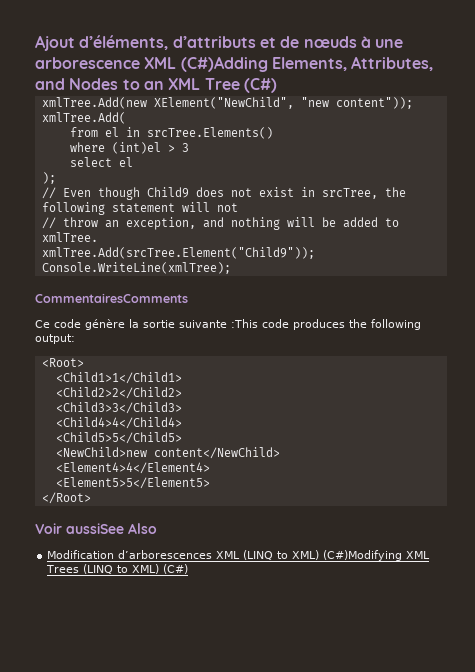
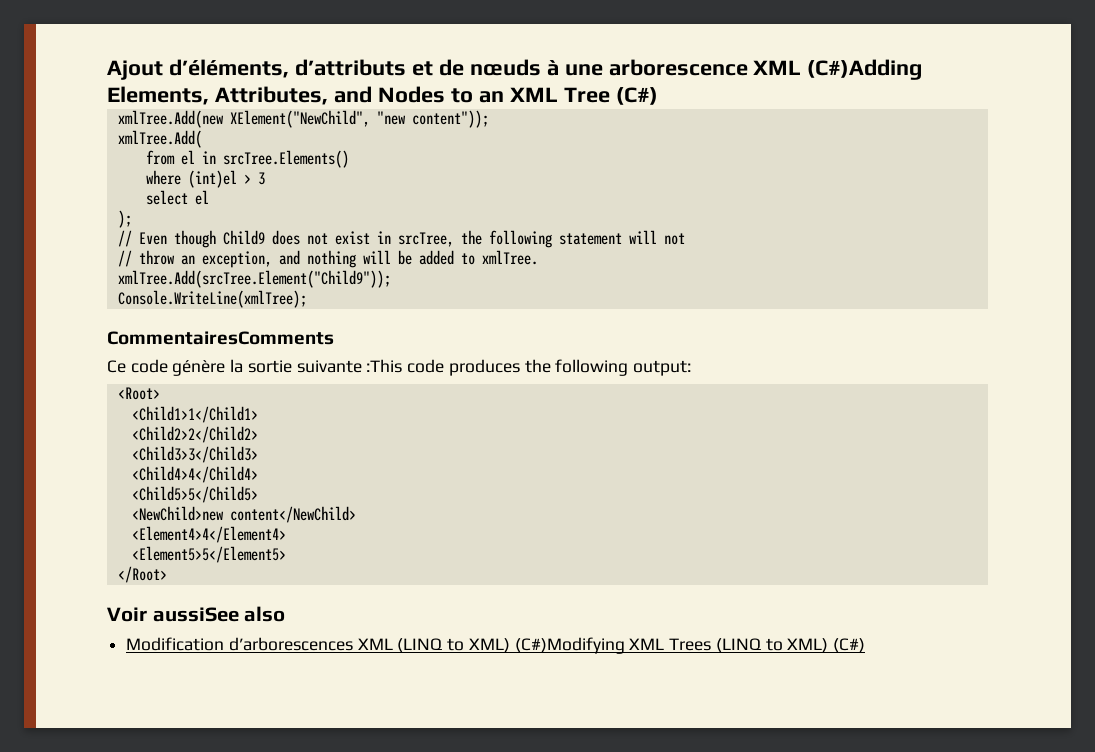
[128,523,157,534] Also -> [244,606,286,622] also

